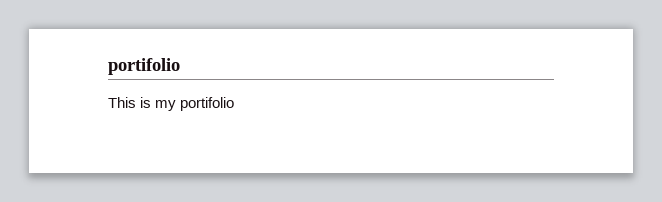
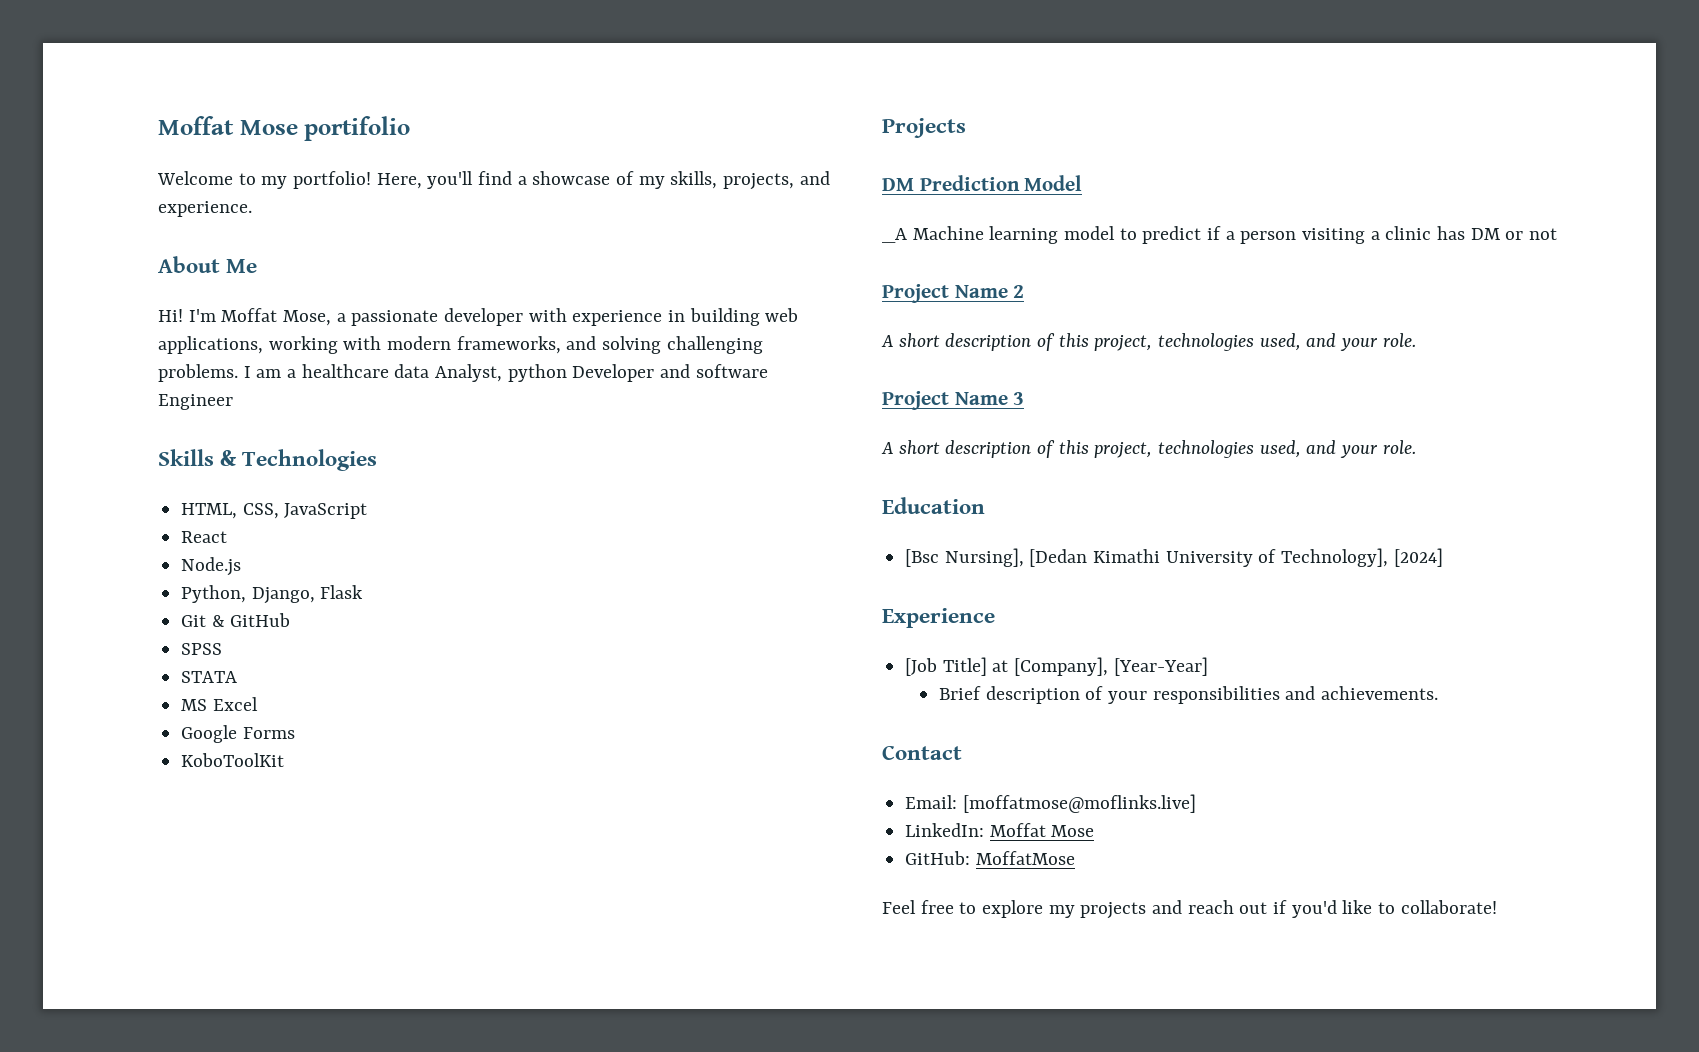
(108, 66) none -> [158,116,298,135] Moffat Mose
[108,97,235,111] This is my portifolio -> [157,171,830,190] [158,201,252,217] [158,256,258,273] [158,308,799,326] [158,336,763,354] [158,364,768,382] [158,394,233,410] [158,449,378,471] [181,503,368,519] [181,531,228,543] [181,557,242,576] [181,585,364,604] [181,613,291,627] [181,643,223,655] [181,671,238,683] [181,697,258,711] [181,725,295,743] [181,753,285,767] [882,118,966,138] [882,175,1083,191] [882,226,1558,244] [882,284,1025,303] [881,333,1416,351] [882,391,1025,410] [881,440,1416,458] [882,497,985,514] [905,548,1443,567] [882,608,995,628] [905,657,1208,676] [938,686,1439,704] [882,745,962,760] [905,794,1196,813] [905,823,1095,837] [905,851,1075,865] [882,900,1497,919] Welcome to my portfolio! Here, you'll find a showcase of my skills, projects, and experience. // About Me // Hi! I'm Moffat Mose, a passionate developer with experience in building web applications, working with modern frameworks, and solving challenging problems. I am a healthcare data Analyst, python Developer and software Engineer // Skills & Technologies // HTML, CSS, JavaScript // React // Node.js // Python, Django, Flask // Git & GitHub // SPSS // STATA // MS Excel // Google Forms // KoboToolKit // Projects // DM Prediction Model // _A Machine learning model to predict if a person visiting a clinic has DM or not // Project Name 2 // A short description of this project, technologies used, and your role. // Project Name 3 // A short description of this project, technologies used, and your role. // Education // [Bsc Nursing], [Dedan Kimathi University of Technology], [2024] // Experience // [Job Title] at [Company], [Year-Year] // Brief description of your responsibilities and achievements. // Contact // Email: [moffatmose@moflinks.live] // LinkedIn: Moffat Mose // GitHub: MoffatMose // Feel free to explore my projects and reach out if you'd like to collaborate!

